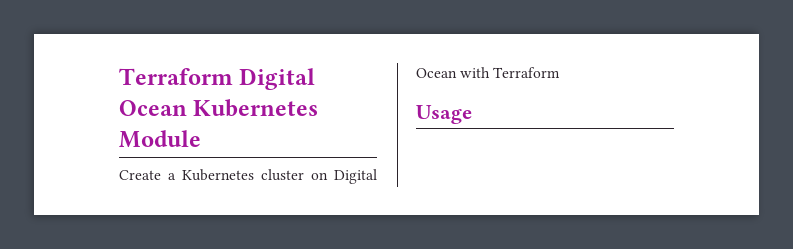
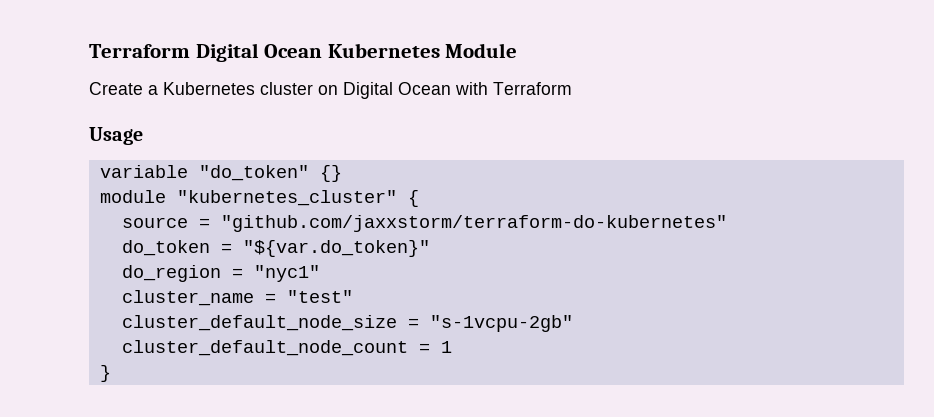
(472, 114) none -> [99,165,342,182] [99,190,419,207] [121,215,727,232] [121,240,430,257] [121,265,320,282] [121,290,353,306] [121,315,573,332] [121,340,452,356] [99,365,111,382] // variable "do_token" {} // module "kubernetes_cluster" { // source = "github.com/jaxxstorm/terraform-do-kubernetes" // do_token = "${var.do_token}" // do_region = "nyc1" // cluster_name = "test" // cluster_default_node_size = "s-1vcpu-2gb" // cluster_default_node_count = 1 // }

